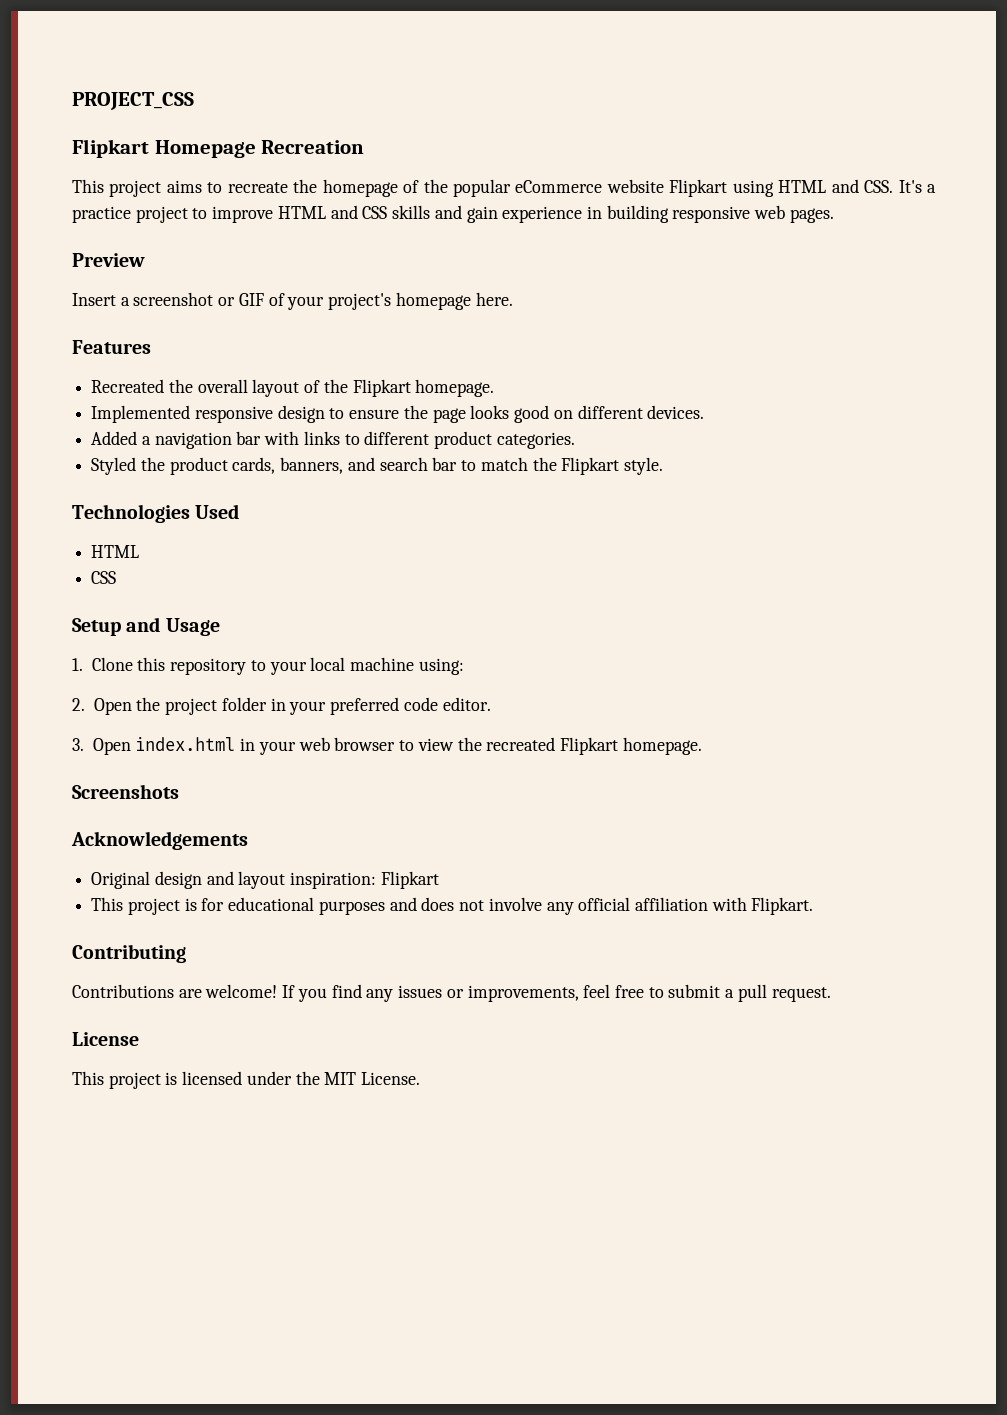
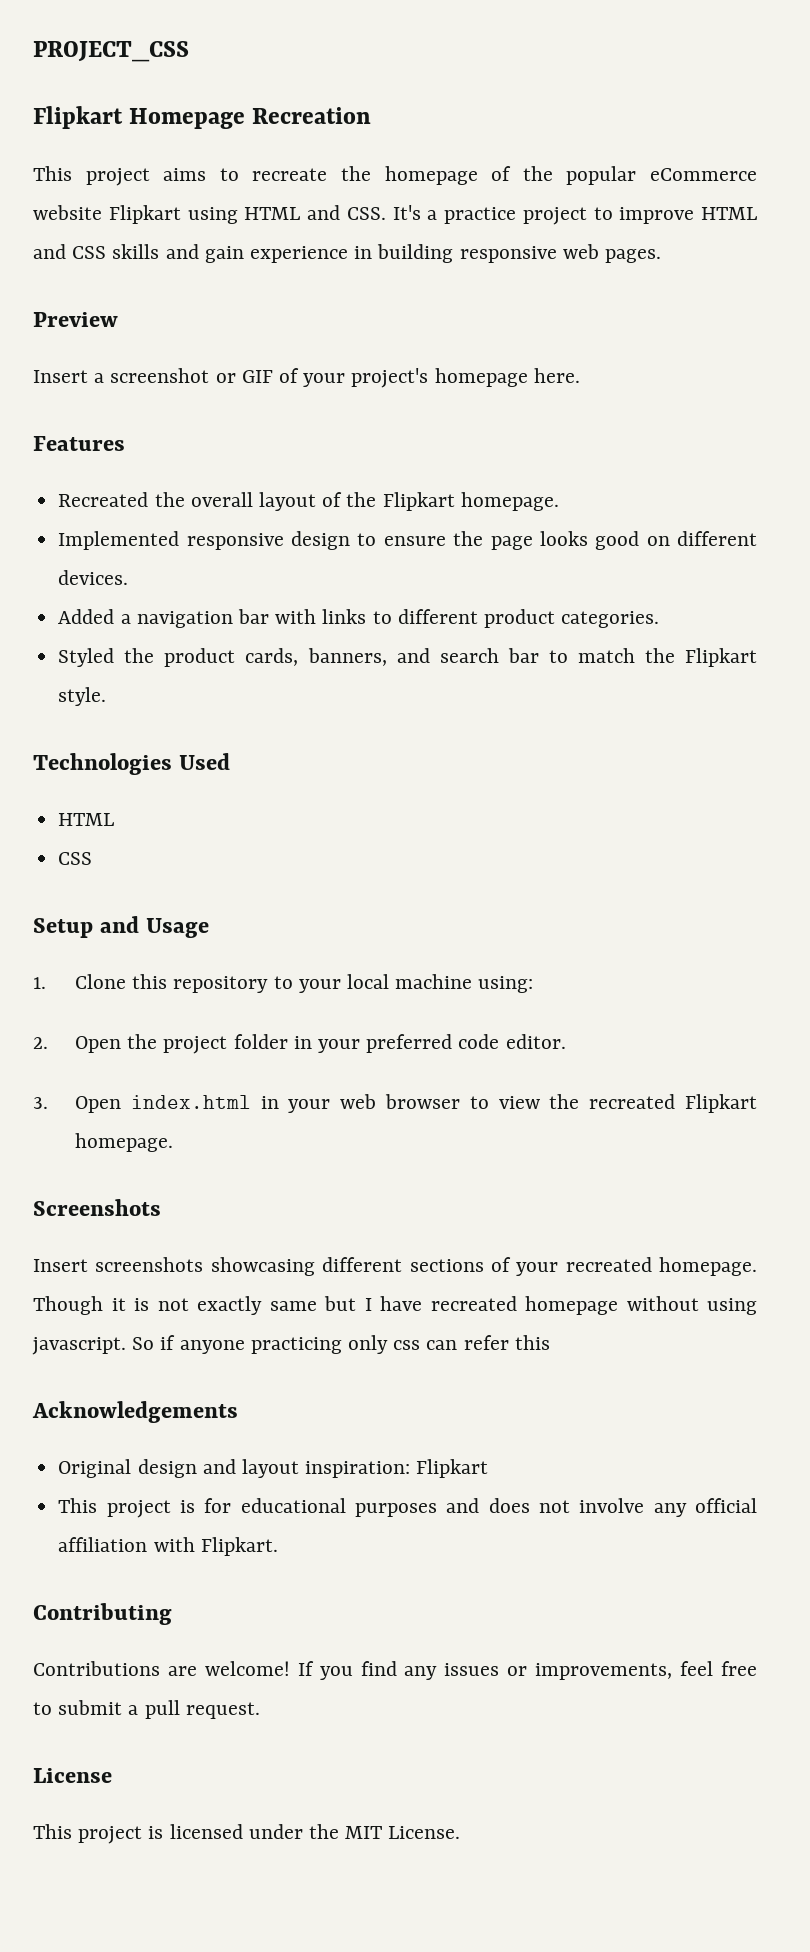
(179, 791) none -> [33,1257,757,1276] [33,1296,757,1315] [32,1335,550,1355] // Insert screenshots showcasing different sections of your recreated homepage. Though it is not exactly same but I have recreated homepage without using javascript. So if anyone practicing only css can refer this

